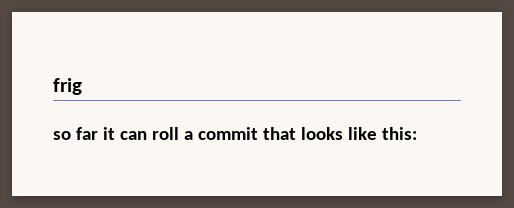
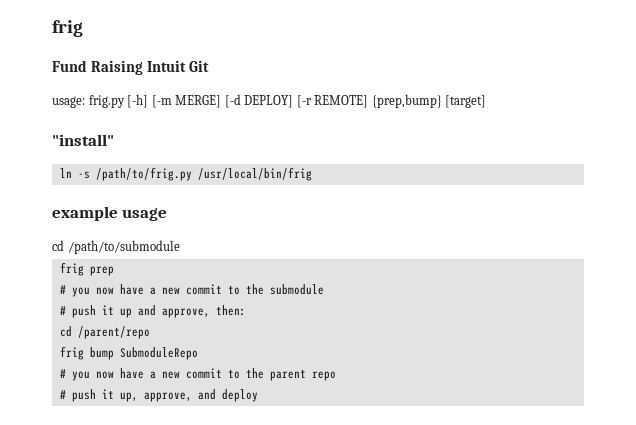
[53,127,417,140] so far it can roll a commit that looks like this: -> [52,60,209,75] [52,94,487,108] [52,134,114,146] [59,167,312,181] [52,206,168,221] [52,240,180,254] [59,262,114,276] [59,284,324,297] [59,305,246,318] [59,326,150,339] [59,346,198,360] [59,368,336,381] [59,389,258,402] Fund Raising Intuit Git // usage: frig.py [-h] [-m MERGE] [-d DEPLOY] [-r REMOTE] {prep,bump} [target] // "install" // ln -s /path/to/frig.py /usr/local/bin/frig // example usage // cd /path/to/submodule // frig prep // # you now have a new commit to the submodule // # push it up and approve, then: // cd /parent/repo // frig bump SubmoduleRepo // # you now have a new commit to the parent repo // # push it up, approve, and deploy

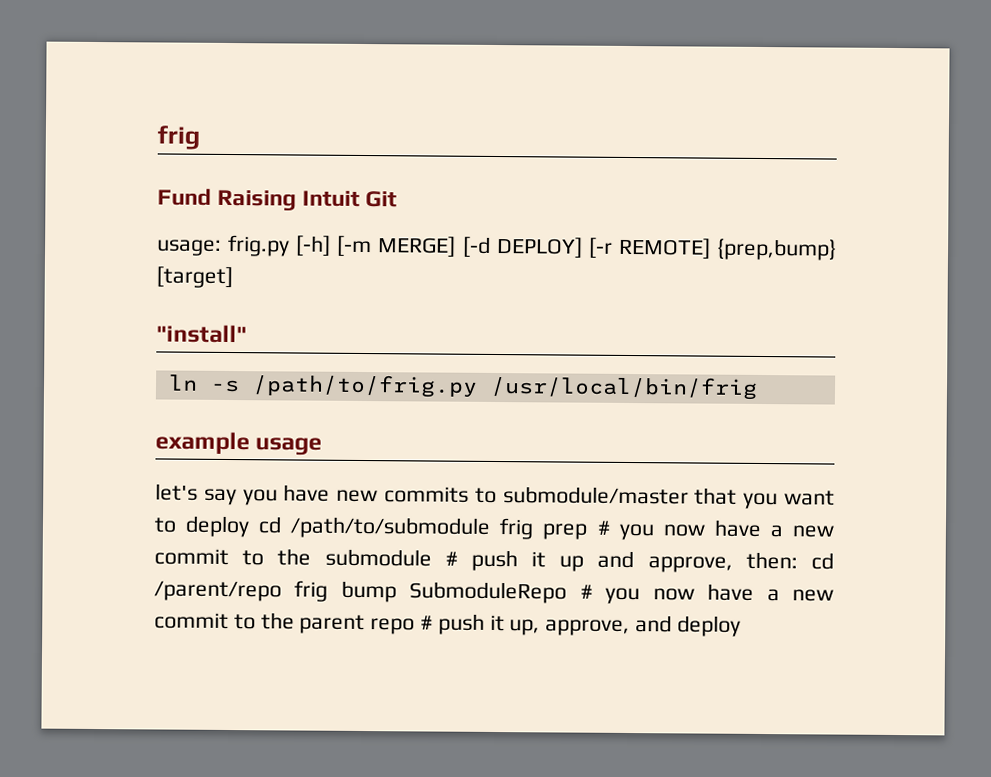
(168, 214) none -> [155,483,835,510] [154,515,251,538] let's say you have new commits to submodule/master that you want to deploy
(180, 247) // -> (492, 527) none
(114, 271) // -> (588, 531) none
(324, 289) // -> (432, 557) none
(246, 310) // -> (798, 560) none
(150, 332) // -> (282, 591) none
(198, 353) // -> (568, 592) none
(336, 376) // -> (416, 626) none

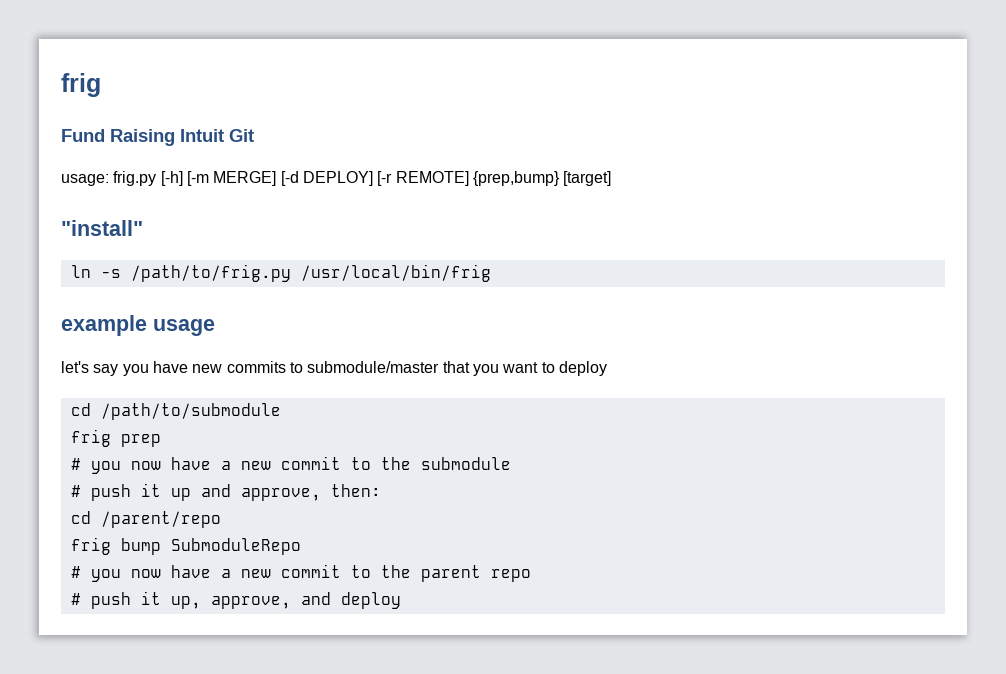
(251, 526) none -> (607, 368) //
(492, 527) none -> (281, 411) //
(588, 531) none -> (161, 440) //
(432, 557) none -> (511, 463) //
(798, 560) none -> (381, 490) //
(282, 591) none -> (221, 519) //
(568, 592) none -> (301, 546) //
(416, 626) none -> (531, 575) //

